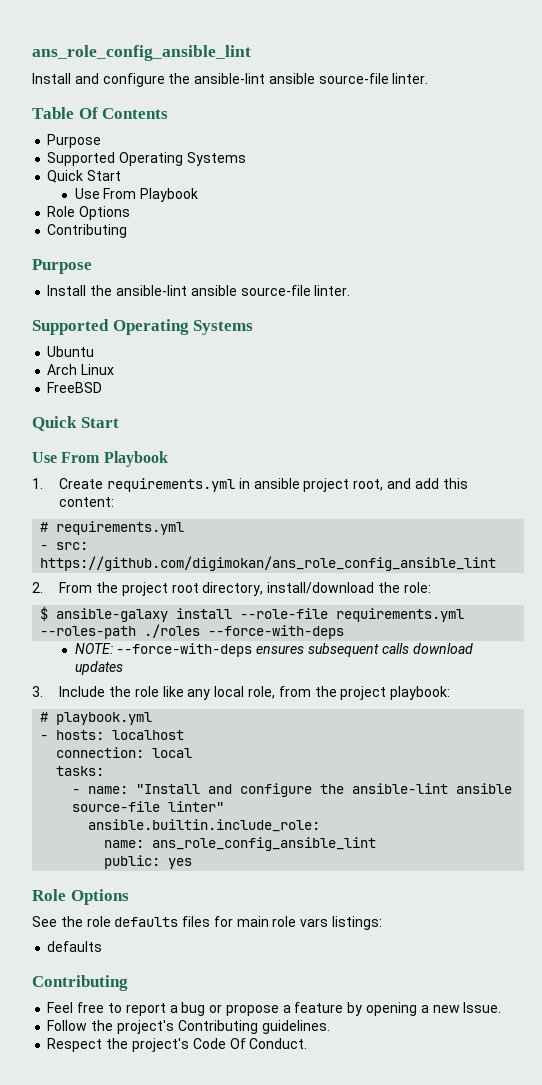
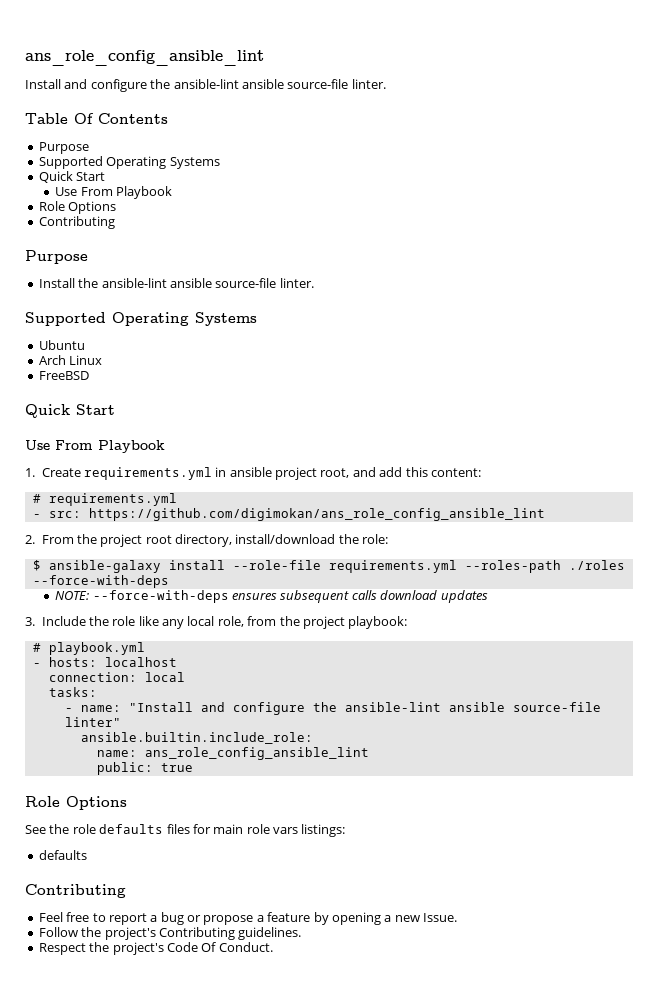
[168,858,193,869] yes -> [160,763,193,772] true

